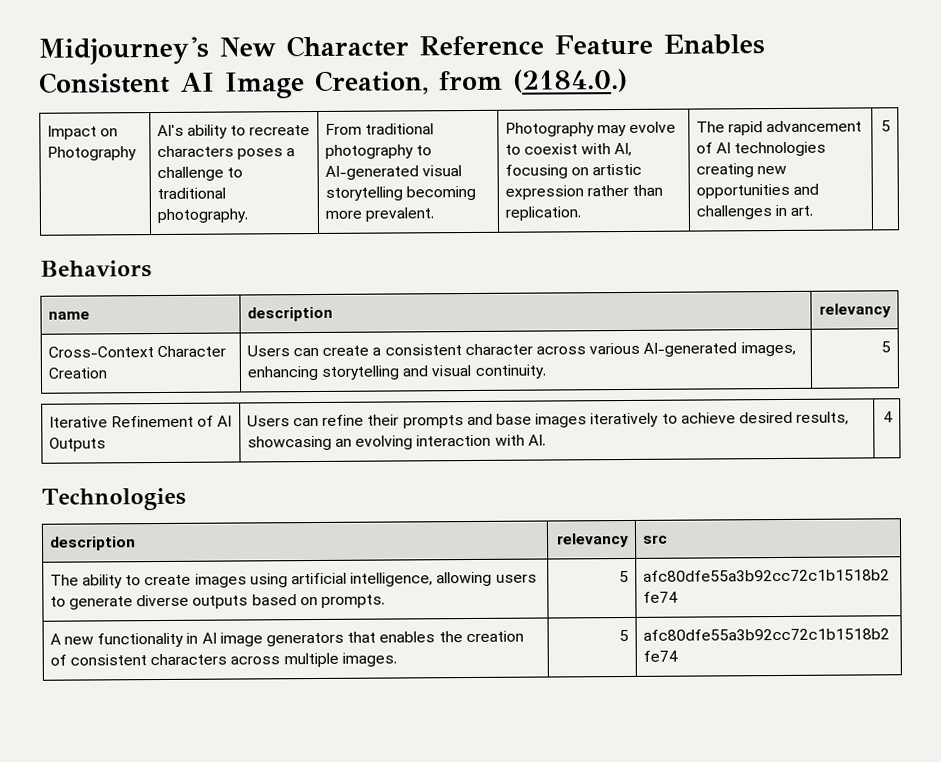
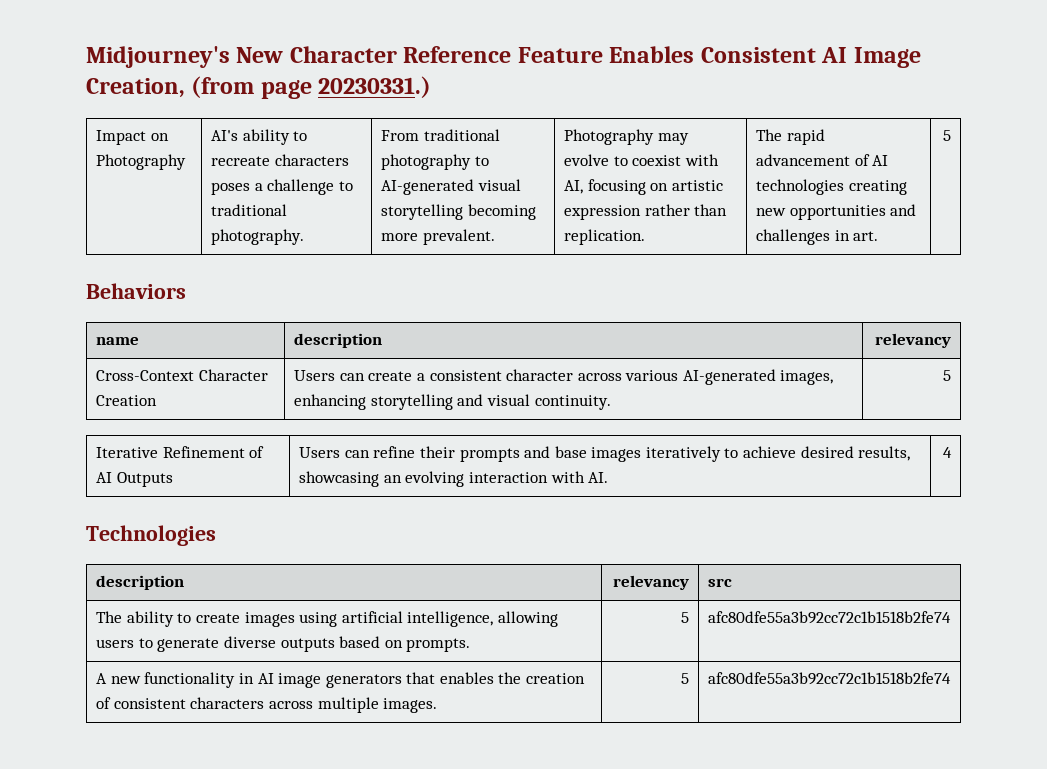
[438,68,628,93] from (2184.0.) -> [191,76,432,99] (from page 20230331.)

